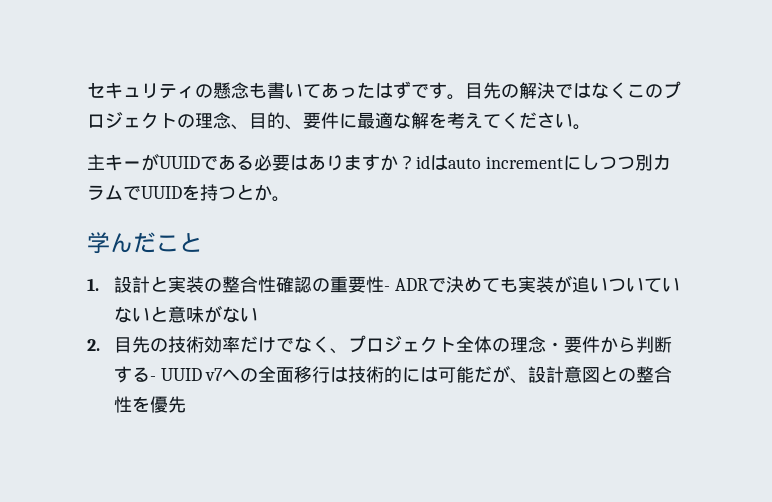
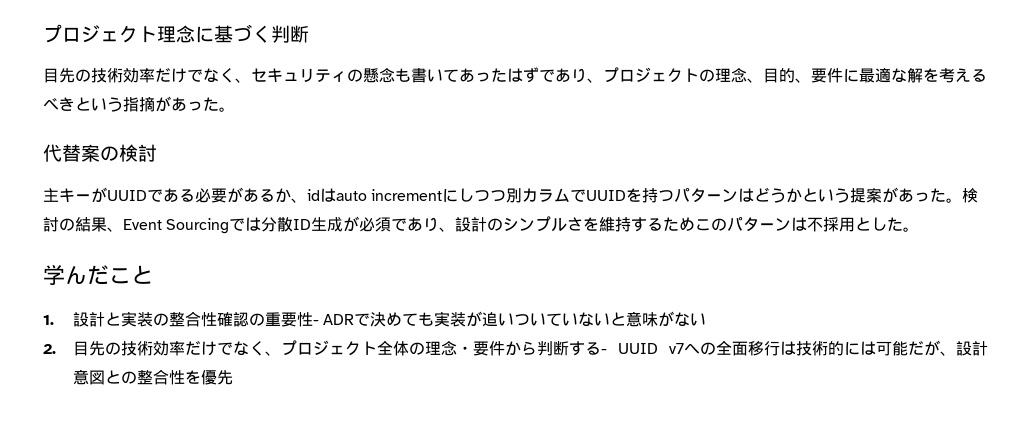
(87, 90) none -> [43,24,309,43] [43,68,251,83] プロジェクト理念に基づく判断 // 目先の技術効率だけでなく、
[429,82,663,100] す。目先の解決ではなくこの -> [555,68,603,83] あり、
[483,112,591,130] てください。 -> [971,69,987,82] [43,96,235,112] [43,144,157,162] るべきという指摘があった。 // 代替案の検討
[290,154,416,171] はありますか？ -> [227,187,307,203] があるか、
[236,184,272,201] とか -> [674,187,979,203] [43,216,904,234] パターンはどうかという提案があった。検討の結果、Event Sourcingでは分散ID生成が必須であり、設計のシンプルさを維持するためこのパターンは不採用とした

